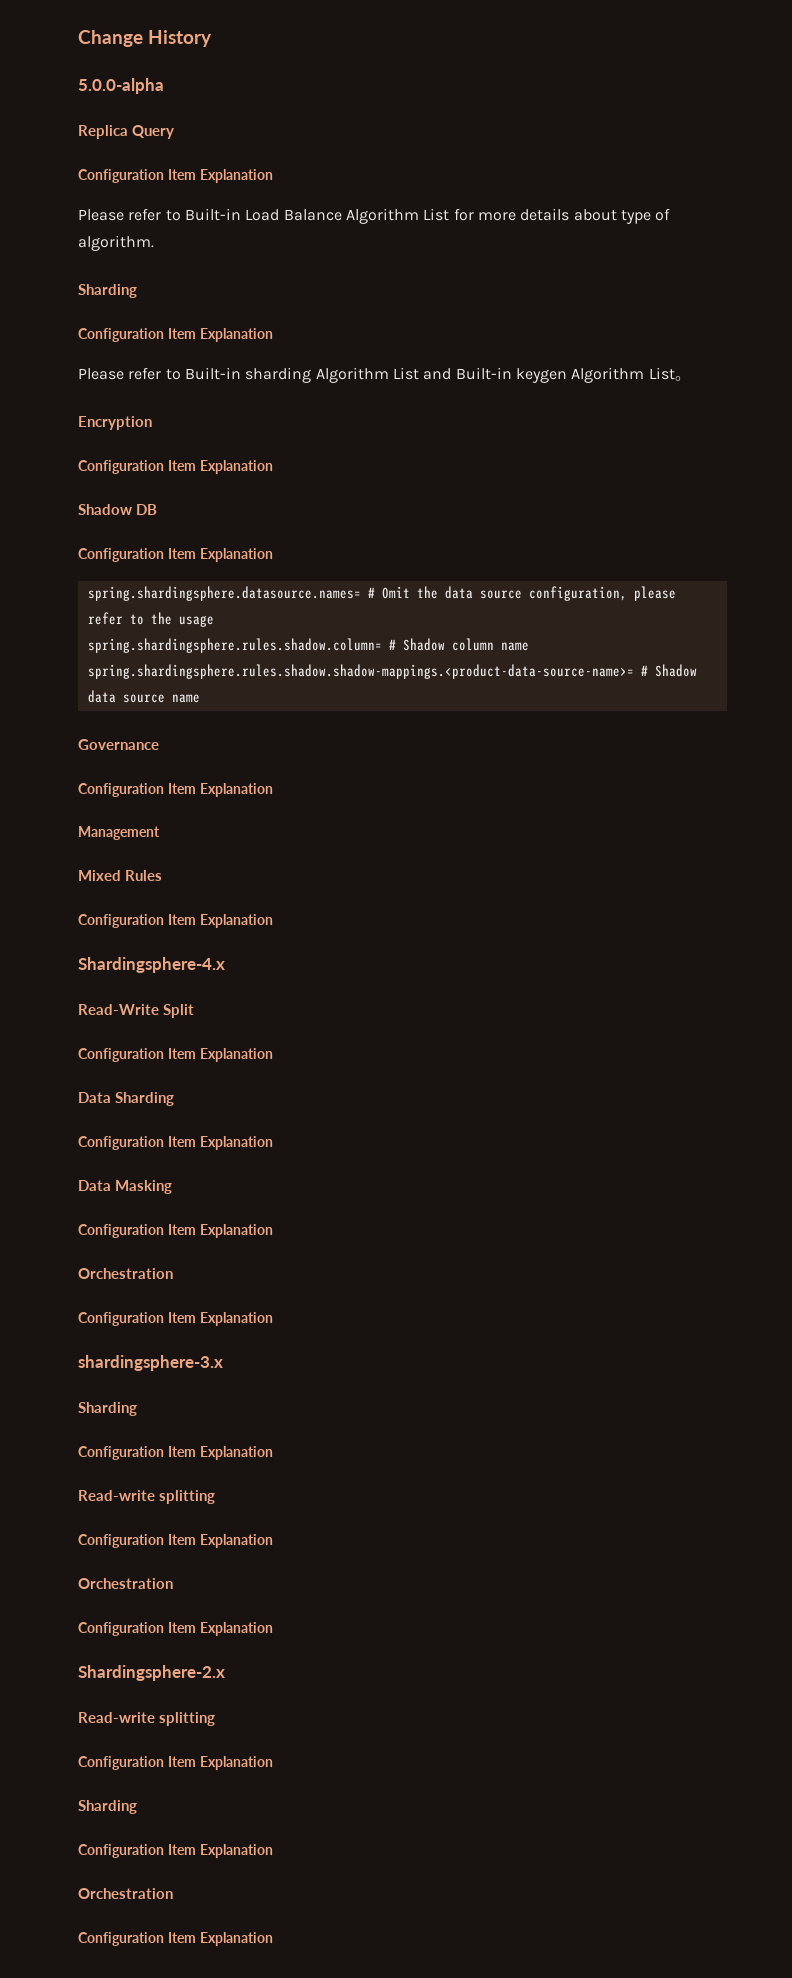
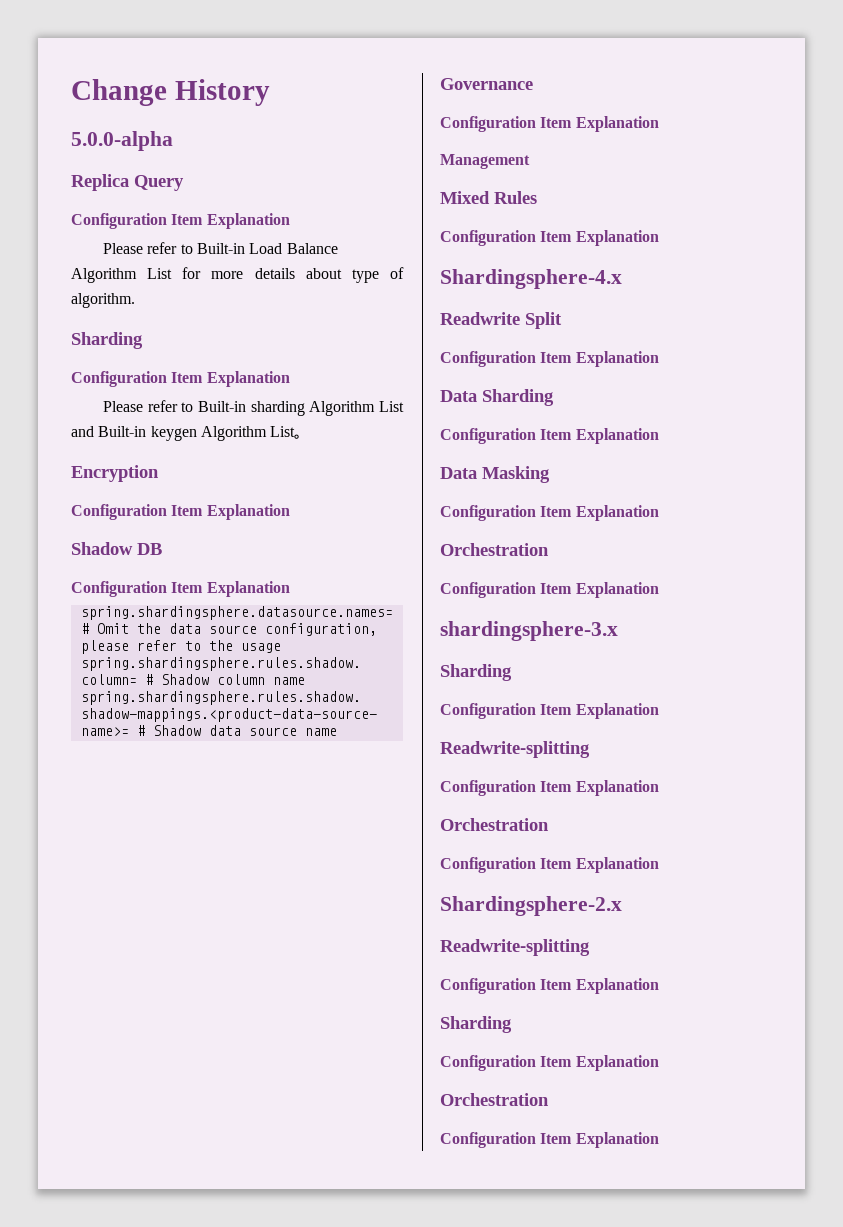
[78,1004,159,1015] Read-Write -> [440,312,520,325] Readwrite
[78,1490,216,1504] Read-write splitting -> [440,741,590,758] Readwrite-splitting
[78,1712,216,1726] Read-write splitting -> [440,939,590,956] Readwrite-splitting

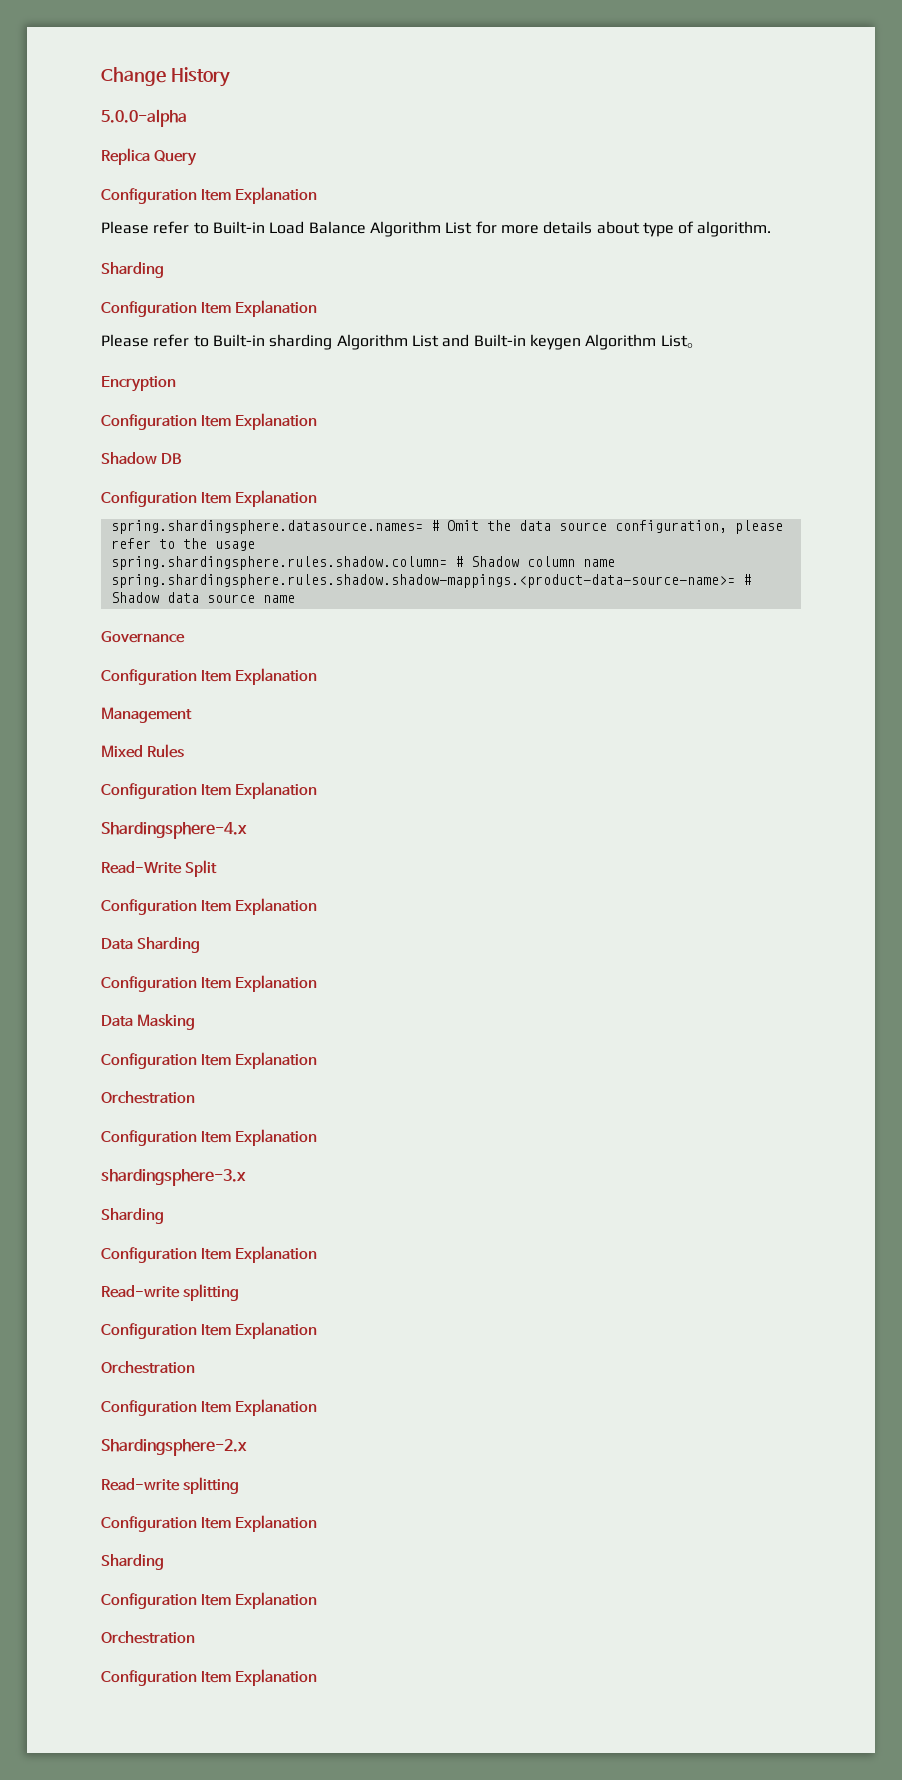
[440,312,520,325] Readwrite -> [101,861,182,874] Read-Write
[440,741,590,758] Readwrite-splitting -> [101,1284,240,1301] Read-write splitting
[440,939,590,956] Readwrite-splitting -> [101,1477,240,1494] Read-write splitting

